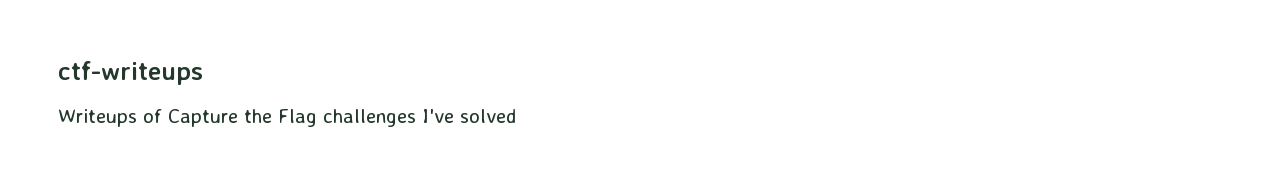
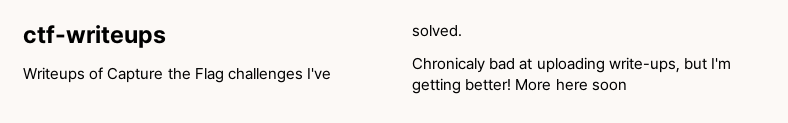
[460,109,516,123] solved -> [412,25,462,37] [412,57,732,73] [412,78,627,94] solved. // Chronicaly bad at uploading write-ups, but I'm getting better! More here soon

